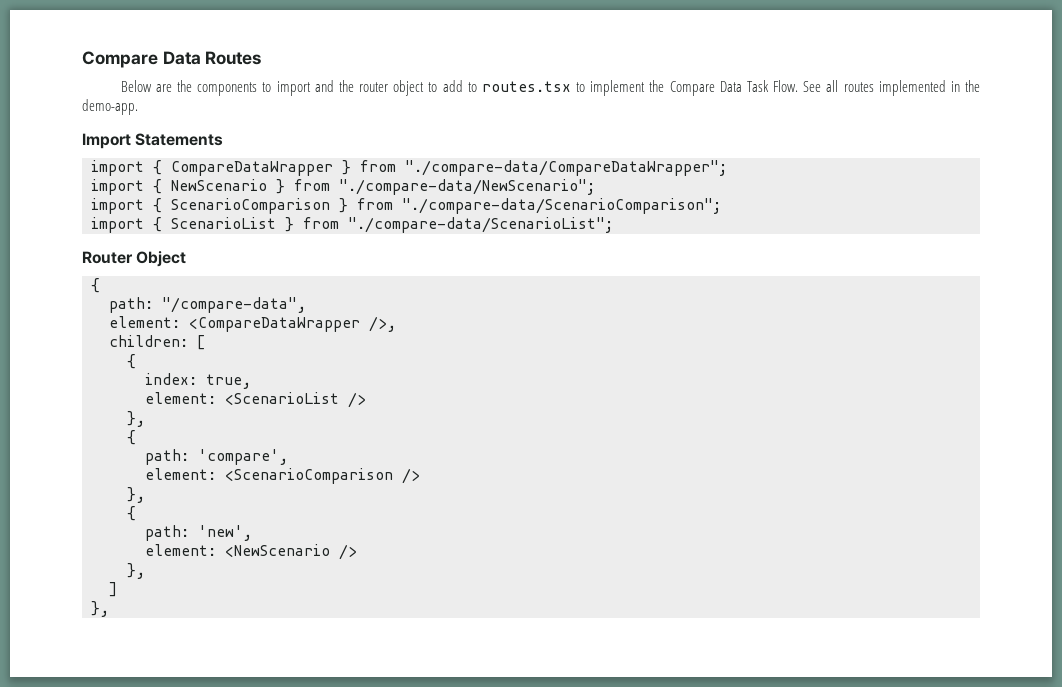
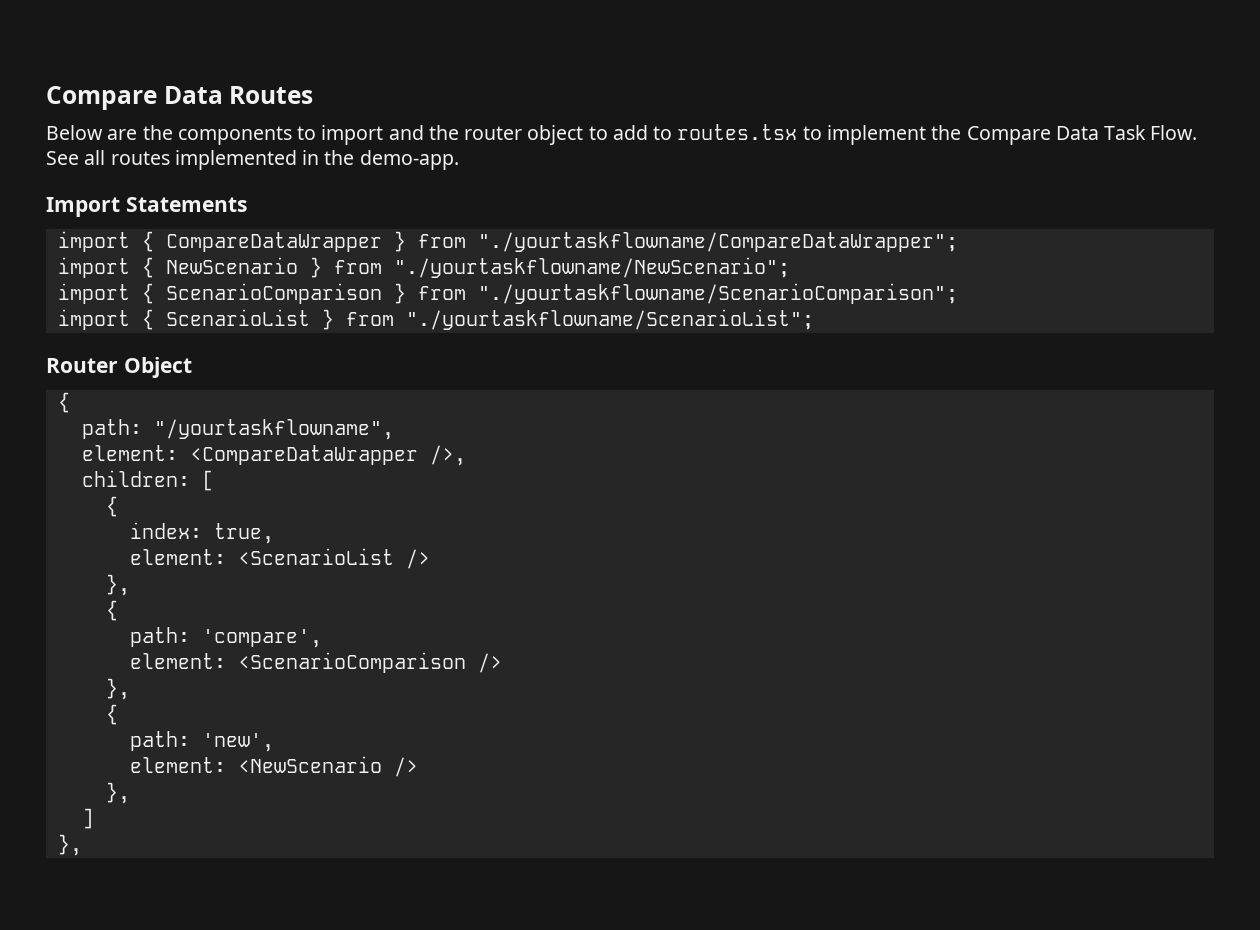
[405,160,727,176] "./compare-data/CompareDataWrapper"; -> [477,232,958,252] "./yourtaskflowname/CompareDataWrapper";
[339,179,595,195] "./compare-data/NewScenario"; -> [393,257,790,278] "./yourtaskflowname/NewScenario";
[402,198,721,214] "./compare-data/ScenarioComparison"; -> [477,283,958,304] "./yourtaskflowname/ScenarioComparison";
[348,217,613,233] "./compare-data/ScenarioList"; -> [405,309,814,330] "./yourtaskflowname/ScenarioList";
[162,297,306,313] "/compare-data", -> [153,419,394,440] "/yourtaskflowname",

